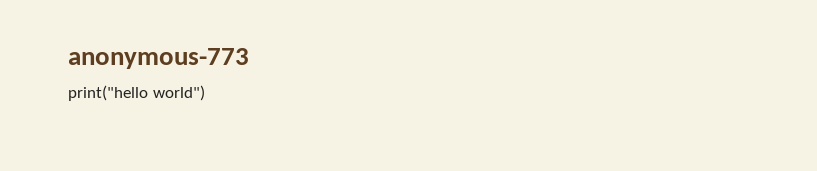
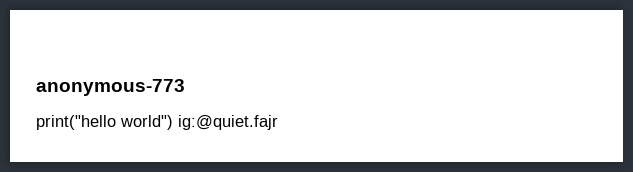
(205, 93) none -> [178,115,278,130] ig:@quiet.fajr

